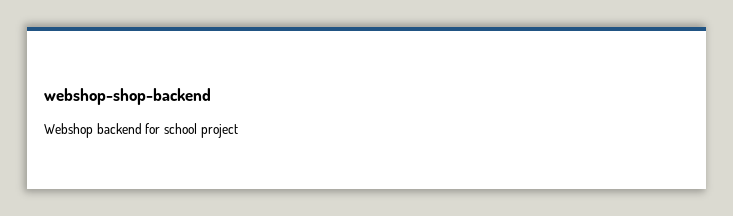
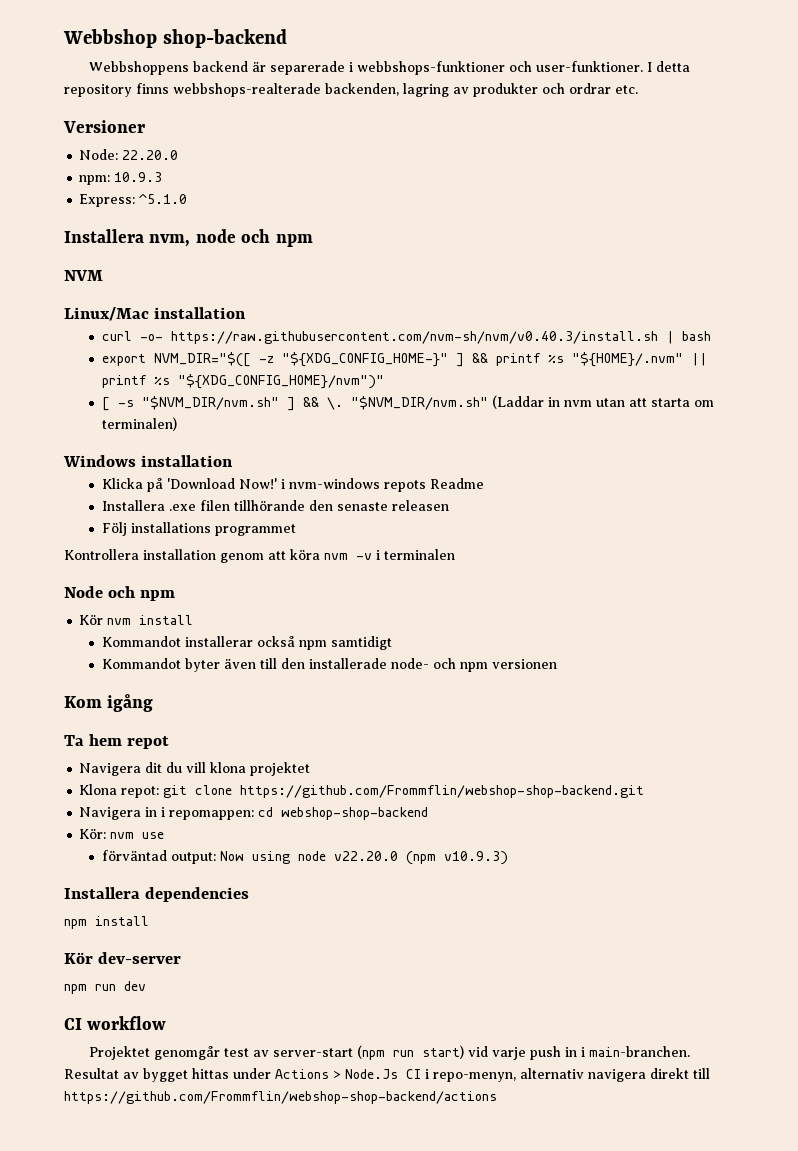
[44,88,211,105] [44,123,238,138] webshop-shop-backend // Webshop backend for school project -> [63,29,287,48] [88,61,690,75] [64,83,638,97] [63,120,145,133] [79,149,179,160] [79,172,163,185] [79,194,188,207] [64,229,313,247] [64,270,103,281] [64,307,246,321] [102,331,712,344] [102,352,708,367] [102,374,385,389] [102,395,715,411] [102,417,178,431] [63,455,233,467] [102,478,485,492] [102,500,450,511] [102,522,297,536] [64,549,455,563] [64,586,175,601] [79,615,194,625] [102,636,393,650] [102,658,558,672] [64,694,154,712] [64,734,169,749] [79,762,311,776] [79,784,645,798] [79,807,429,820] [79,829,165,839] [102,850,509,865] [64,887,249,902] [64,916,149,929] [64,952,181,964] [64,981,146,994] [64,1016,167,1030] [88,1045,690,1060] [64,1068,710,1082] [64,1091,497,1104] Webbshop shop-backend // Webbshoppens backend är separerade i webbshops-funktioner och user-funktioner. I detta repository finns webbshops-realterade backenden, lagring av produkter och ordrar etc. // Versioner // Node: 22.20.0 // npm: 10.9.3 // Express: ^5.1.0 // Installera nvm, node och npm // NVM // Linux/Mac installation // curl -o- https://raw.githubusercontent.com/nvm-sh/nvm/v0.40.3/install.sh | bash // export NVM_DIR="$([ -z "${XDG_CONFIG_HOME-}" ] && printf %s "${HOME}/.nvm" || printf %s "${XDG_CONFIG_HOME}/nvm")" // [ -s "$NVM_DIR/nvm.sh" ] && \. "$NVM_DIR/nvm.sh" (Laddar in nvm utan att starta om terminalen) // Windows installation // Klicka på 'Download Now!' i nvm-windows repots Readme // Installera .exe filen tillhörande den senaste releasen // Följ installations programmet // Kontrollera installation genom att köra nvm -v i terminalen // Node och npm // Kör nvm install // Kommandot installerar också npm samtidigt // Kommandot byter även till den installerade node- och npm versionen // Kom igång // Ta hem repot // Navigera dit du vill klona projektet // Klona repot: git clone https://github.com/Frommflin/webshop-shop-backend.git // Navigera in i repomappen: cd webshop-shop-backend // Kör: nvm use // förväntad output: Now using node v22.20.0 (npm v10.9.3) // Installera dependencies // npm install // Kör dev-server // npm run dev // CI workflow // Projektet genomgår test av server-start (npm run start) vid varje push in i main-branchen. Resultat av bygget hittas under Actions > Node.Js CI i repo-menyn, alternativ navigera direkt till https://github.com/Frommflin/webshop-shop-backend/actions

